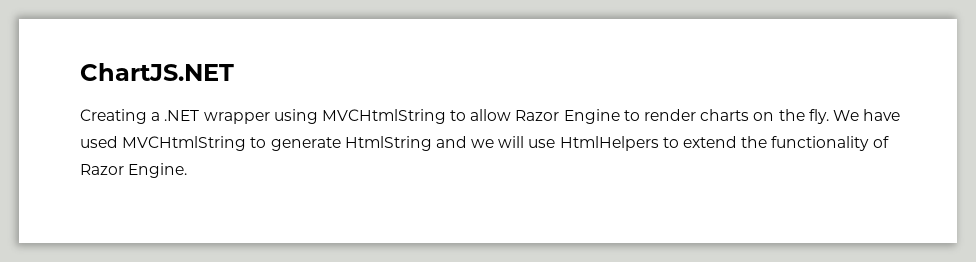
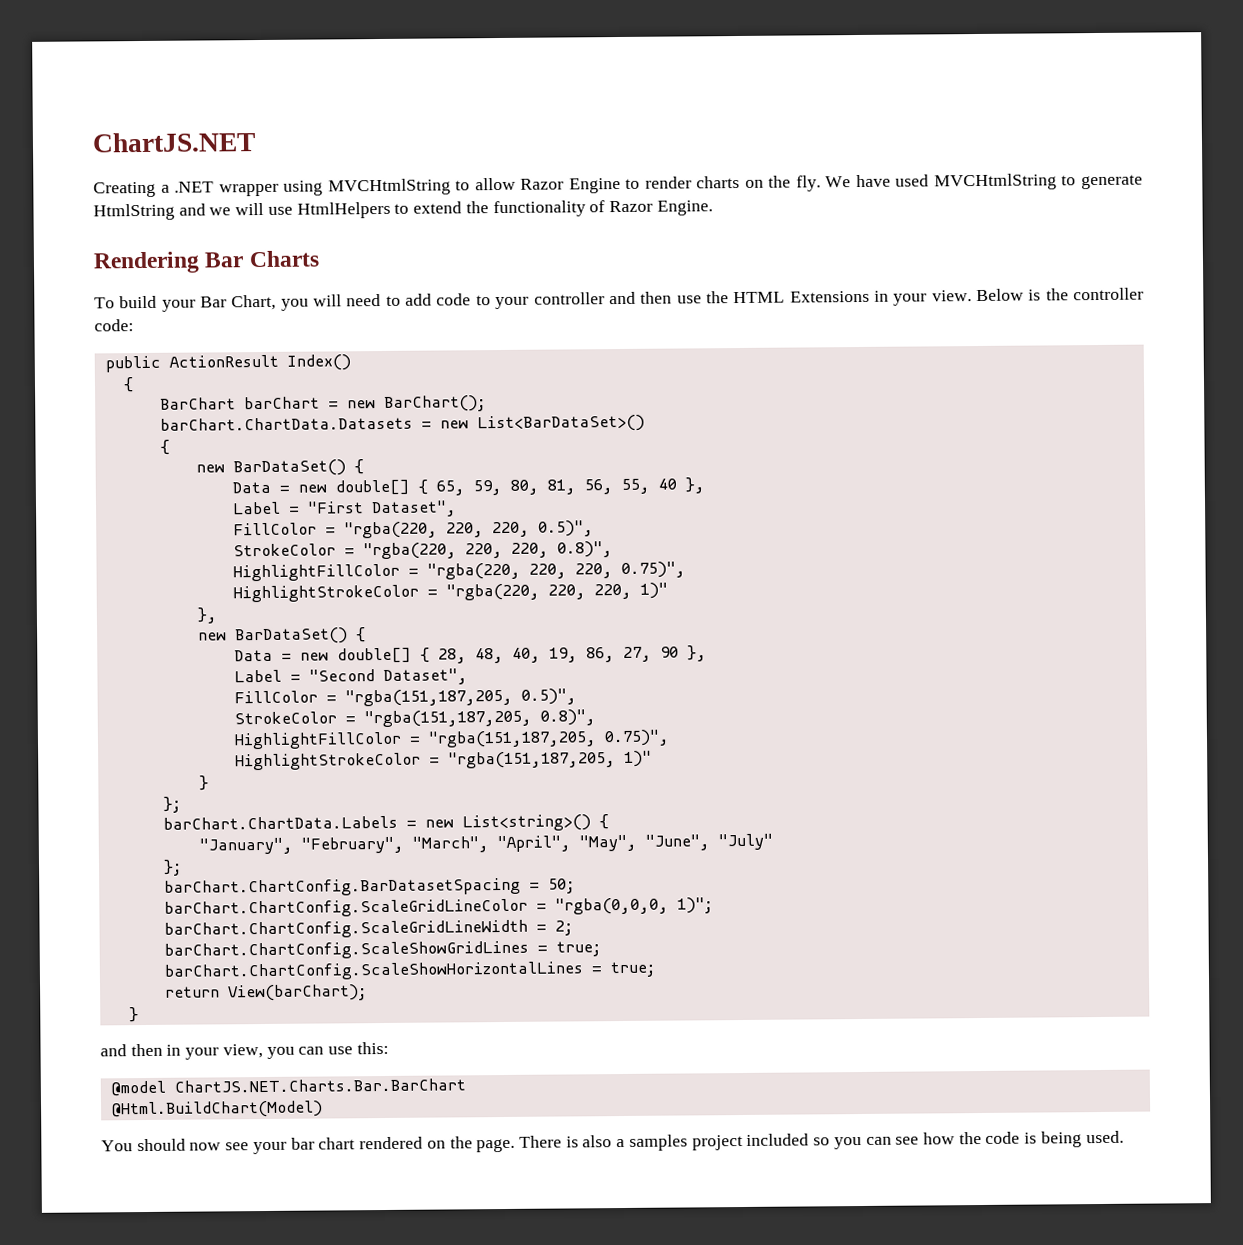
(188, 170) none -> [93,250,320,274] [94,287,1144,312] [94,319,134,332] [104,354,351,373] [122,377,134,393] [159,395,487,412] [159,414,645,433] [159,439,170,455] [195,459,364,477] [231,477,705,496] [231,500,457,518] [232,520,594,539] [232,541,613,560] [232,561,686,582] [232,582,668,603] [196,607,217,624] [197,627,366,645] [233,645,707,664] [233,668,468,686] [233,688,577,707] [233,709,596,728] [233,729,670,750] [234,750,652,771] [198,775,209,791] [162,796,182,813] [162,814,609,832] [198,833,773,855] [162,859,183,876] [163,877,576,897] [163,897,714,918] [163,919,574,939] [163,940,602,960] [163,961,656,981] [164,984,368,1002] [128,1007,139,1023] [100,1041,389,1060] [110,1078,466,1097] [111,1100,323,1119] [101,1130,1124,1155] // Rendering Bar Charts // To build your Bar Chart, you will need to add code to your controller and then use the HTML Extensions in your view. Below is the controller code: // public ActionResult Index() // { // BarChart barChart = new BarChart(); // barChart.ChartData.Datasets = new List<BarDataSet>() // { // new BarDataSet() { // Data = new double[] { 65, 59, 80, 81, 56, 55, 40 }, // Label = "First Dataset", // FillColor = "rgba(220, 220, 220, 0.5)", // StrokeColor = "rgba(220, 220, 220, 0.8)", // HighlightFillColor = "rgba(220, 220, 220, 0.75)", // HighlightStrokeColor = "rgba(220, 220, 220, 1)" // }, // new BarDataSet() { // Data = new double[] { 28, 48, 40, 19, 86, 27, 90 }, // Label = "Second Dataset", // FillColor = "rgba(151,187,205, 0.5)", // StrokeColor = "rgba(151,187,205, 0.8)", // HighlightFillColor = "rgba(151,187,205, 0.75)", // HighlightStrokeColor = "rgba(151,187,205, 1)" // } // }; // barChart.ChartData.Labels = new List<string>() { // "January", "February", "March", "April", "May", "June", "July" // }; // barChart.ChartConfig.BarDatasetSpacing = 50; // barChart.ChartConfig.ScaleGridLineColor = "rgba(0,0,0, 1)"; // barChart.ChartConfig.ScaleGridLineWidth = 2; // barChart.ChartConfig.ScaleShowGridLines = true; // barChart.ChartConfig.ScaleShowHorizontalLines = true; // return View(barChart); // } // and then in your view, you can use this: // @model ChartJS.NET.Charts.Bar.BarChart // @Html.BuildChart(Model) // You should now see your bar chart rendered on the page. There is also a samples project included so you can see how the code is being used.

